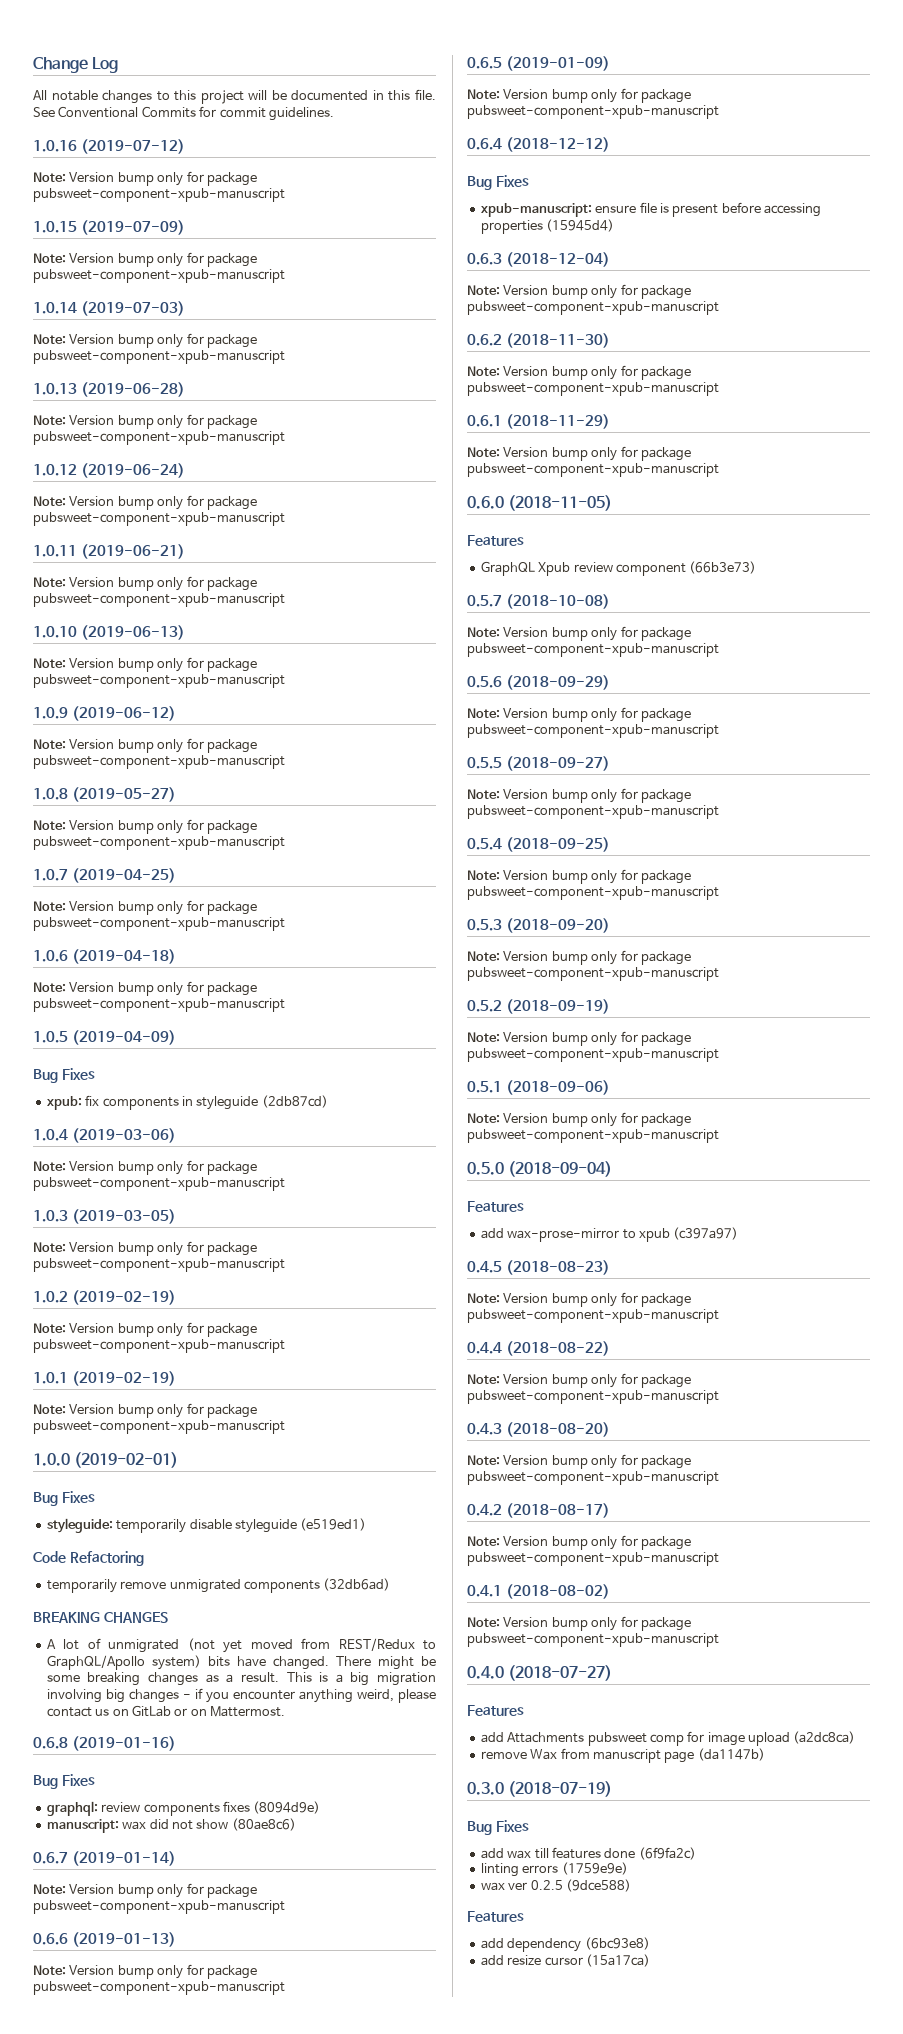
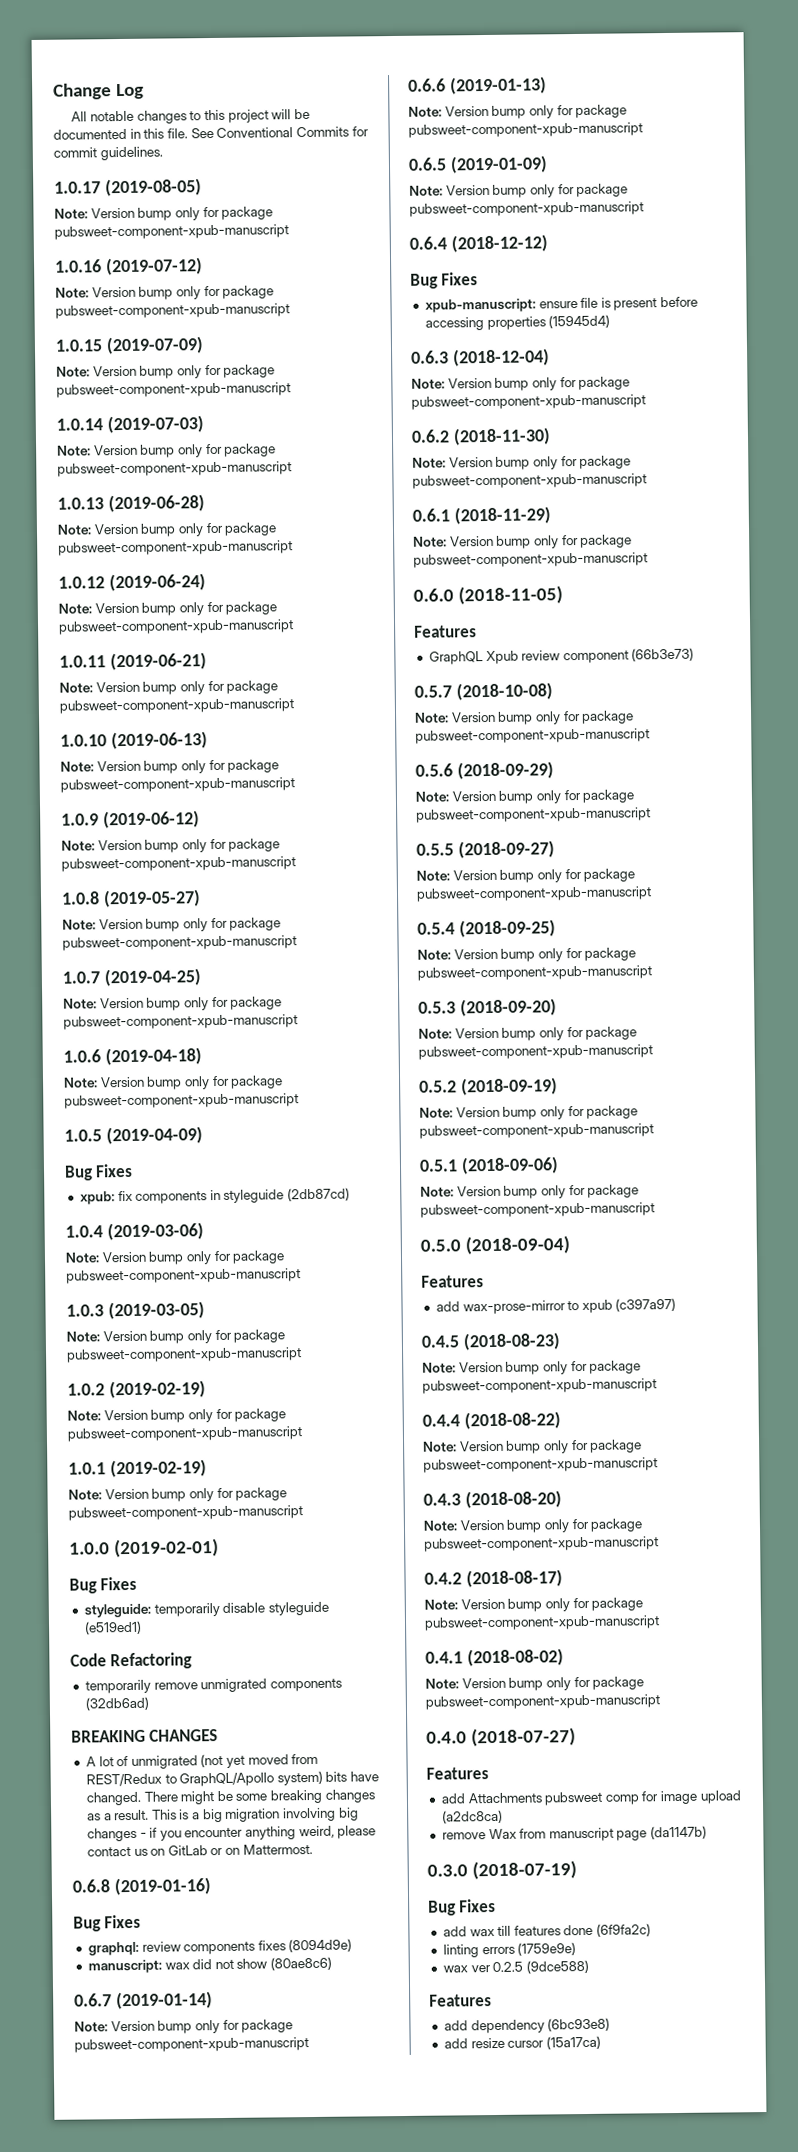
(334, 114) none -> [54,178,202,197] [54,206,274,221] [54,224,289,240] // 1.0.17 (2019-08-05) // Note: Version bump only for package pubsweet-component-xpub-manuscript

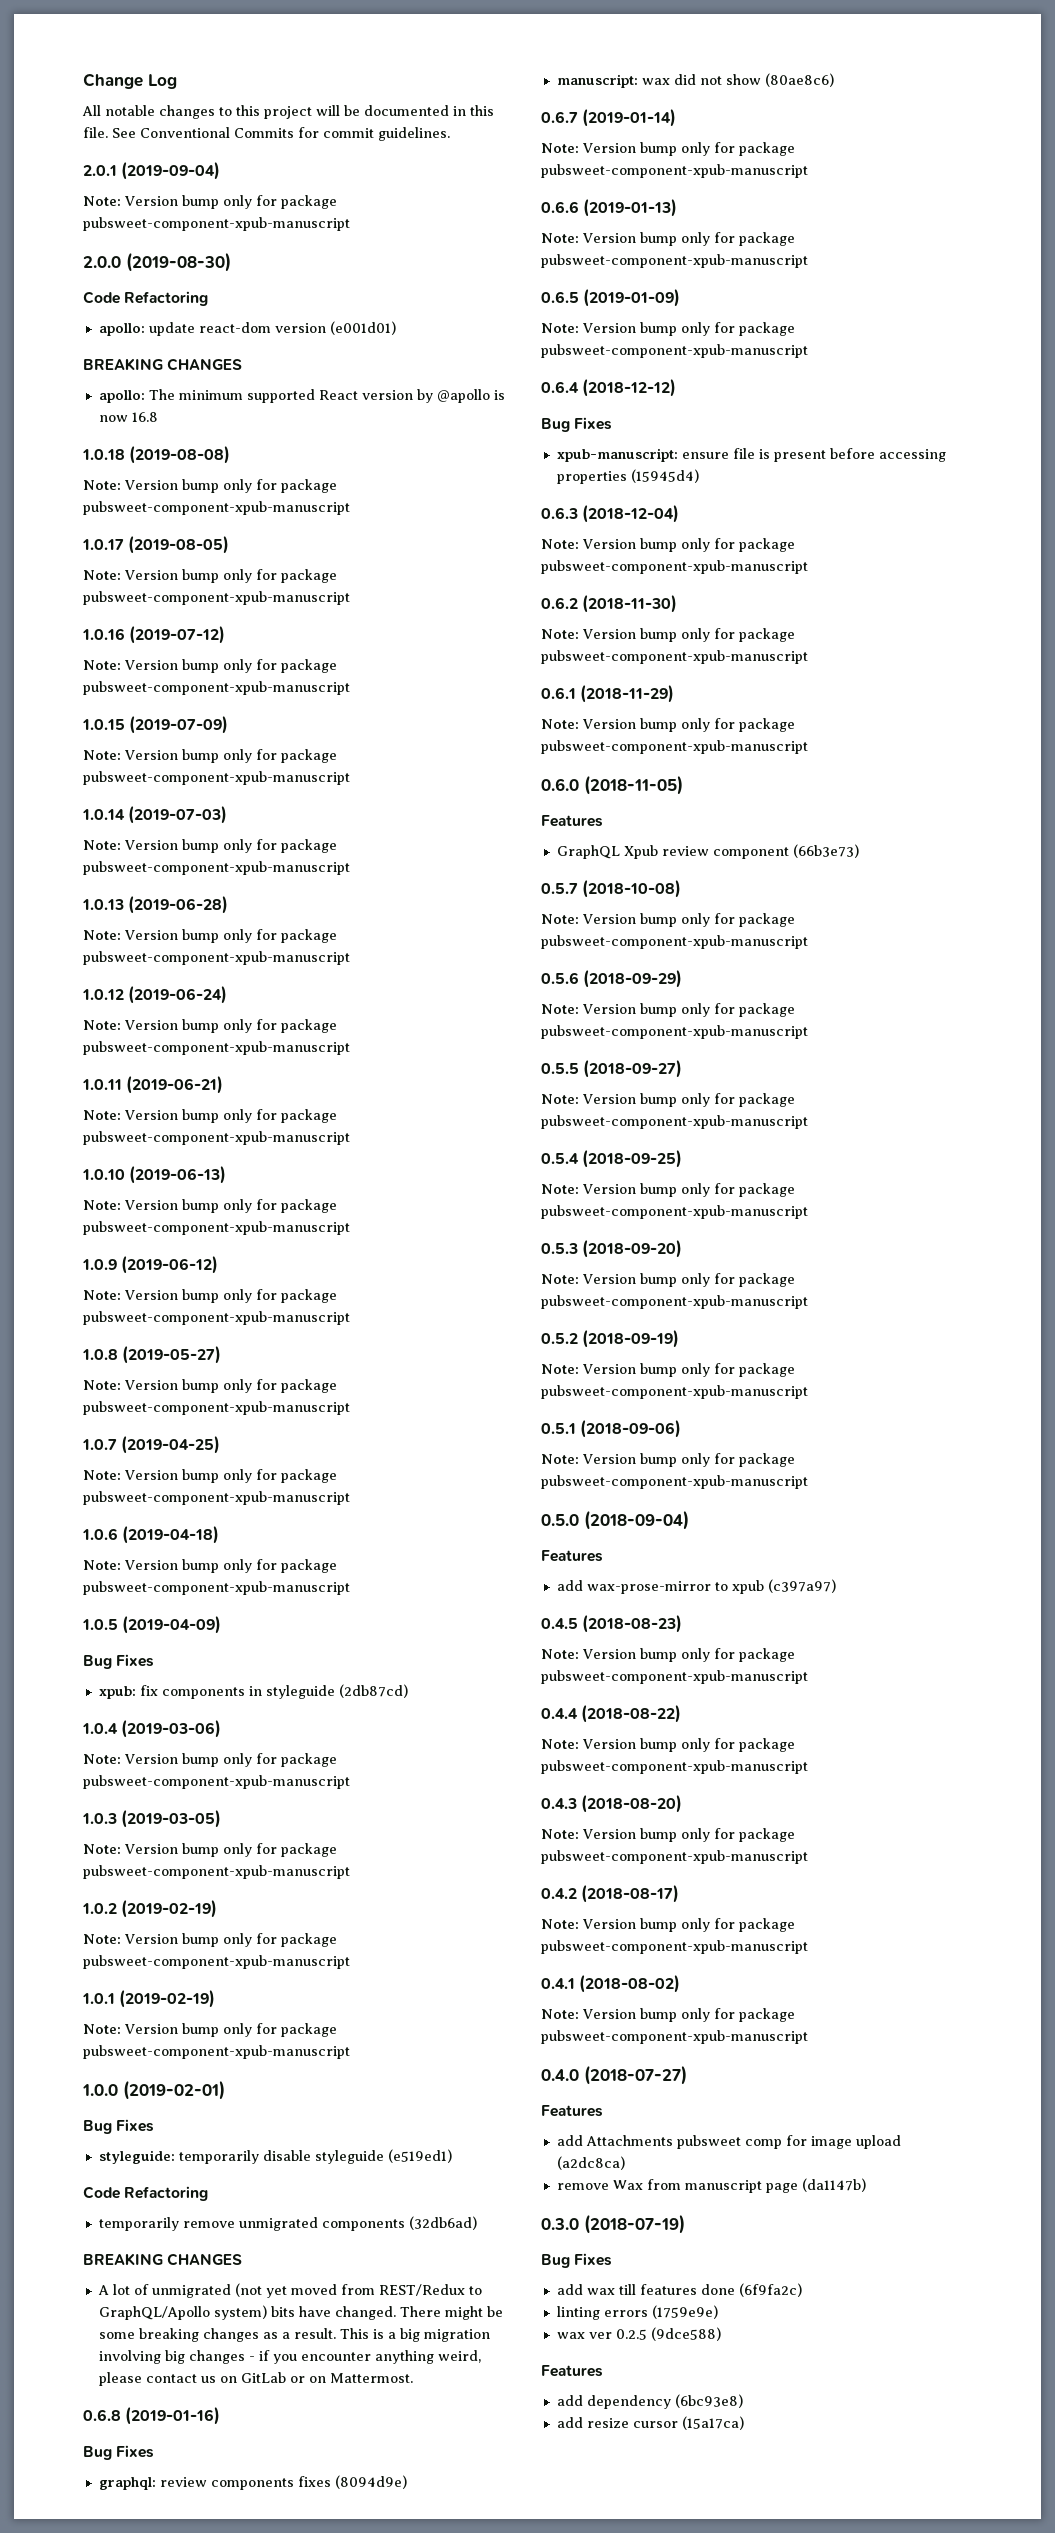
(163, 153) none -> [83,162,221,180] [83,195,337,209] [83,217,350,231] [83,252,231,272] [83,291,209,306] [98,321,396,336] [83,358,243,371] [98,389,505,403] [98,412,158,422] [82,446,231,464] [83,479,337,493] [83,501,350,515] // 2.0.1 (2019-09-04) // Note: Version bump only for package pubsweet-component-xpub-manuscript // 2.0.0 (2019-08-30) // Code Refactoring // apollo: update react-dom version (e001d01) // BREAKING CHANGES // apollo: The minimum supported React version by @apollo is now 16.8 // 1.0.18 (2019-08-08) // Note: Version bump only for package pubsweet-component-xpub-manuscript

